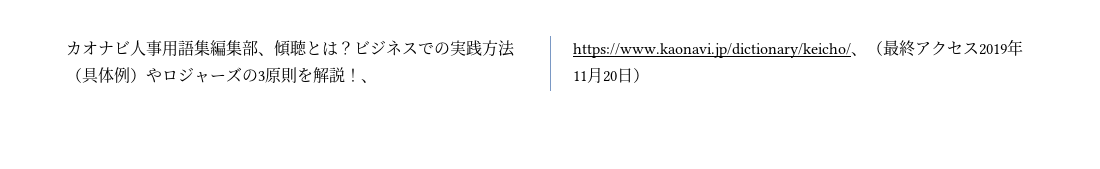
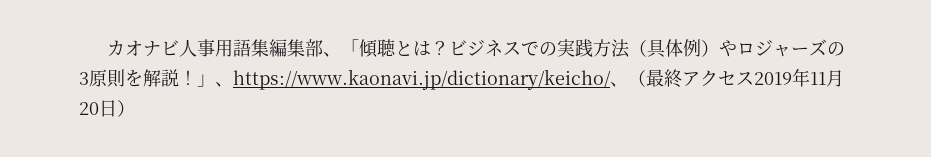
(274, 54) none -> [341,39,360,55] 「
(361, 75) none -> [197,74,215,87] 」

